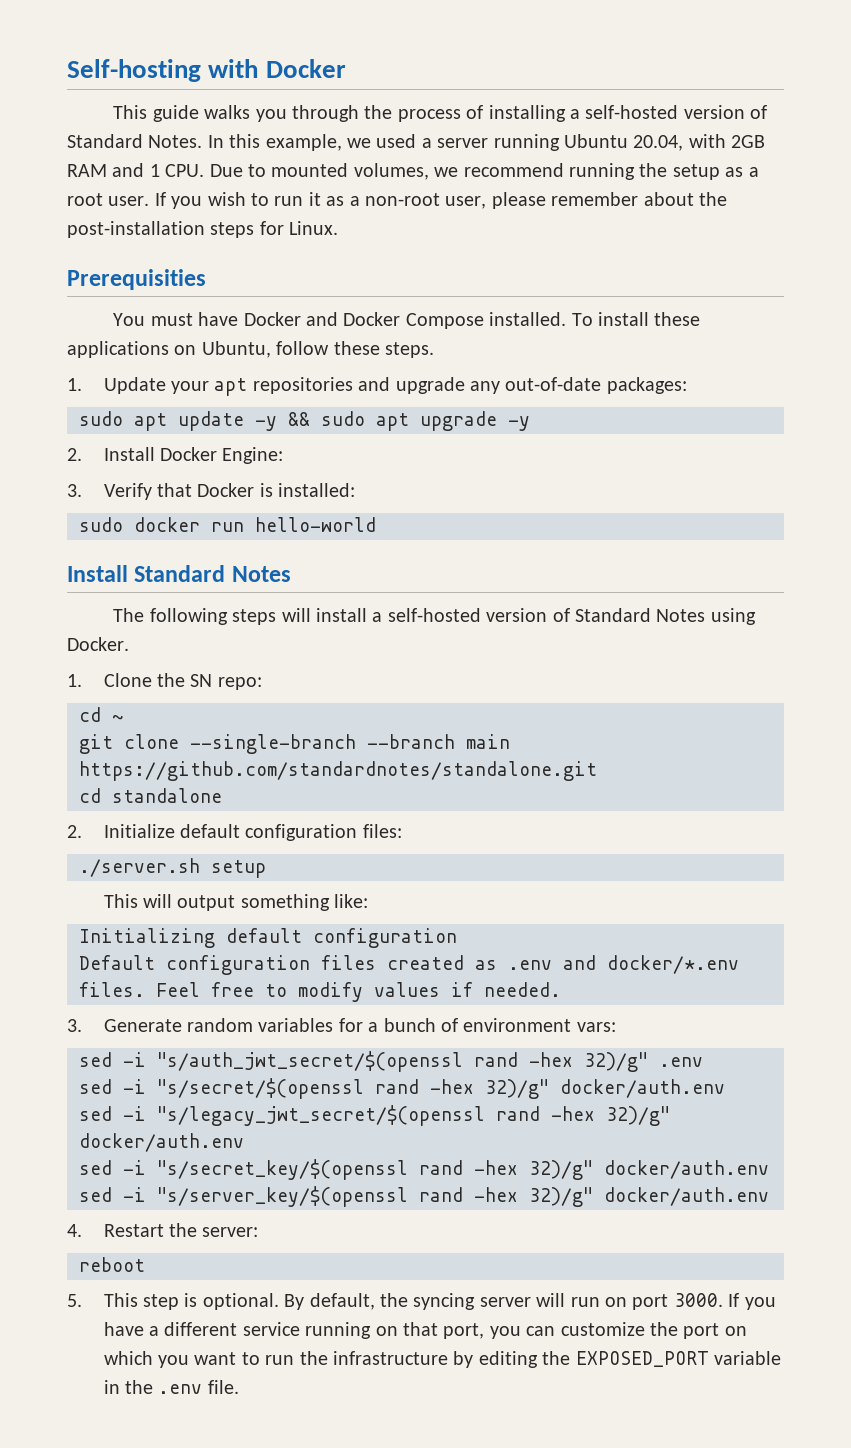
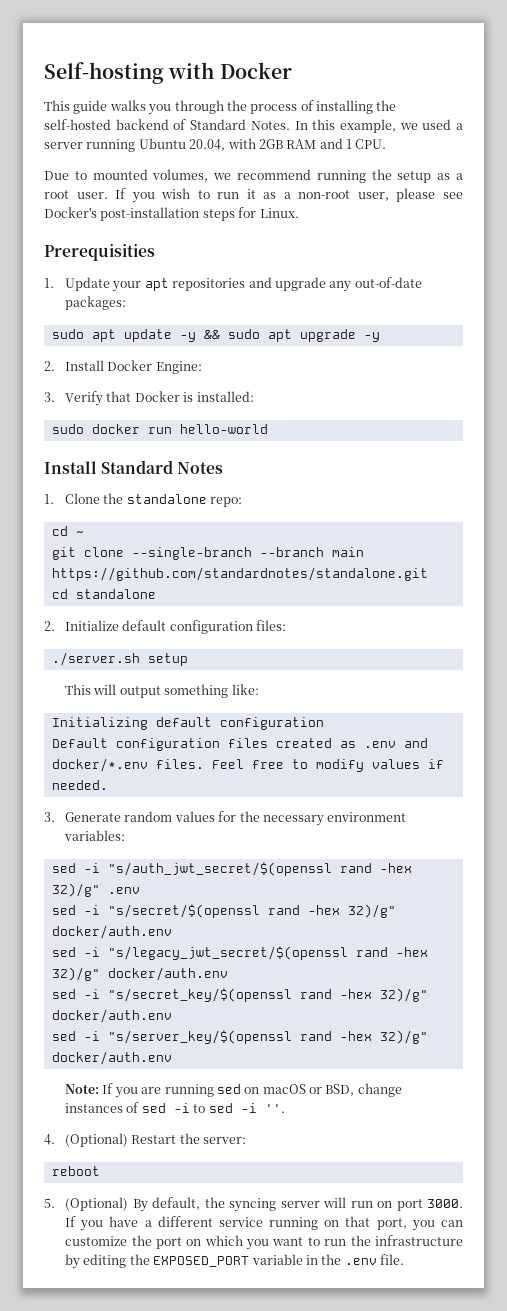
[570,105,745,119] a self-hosted version -> [376,100,397,111] [44,119,169,130] the self-hosted backend
(205, 170) none -> (387, 144) //
[551,192,727,206] remember about the -> [443,192,464,199] [44,207,97,218] see Docker's
[113,312,701,329] [67,341,434,358] // You must have Docker and Docker Compose installed. To install these applications on Ubuntu, follow these steps. -> (155, 252) none
[113,608,756,625] [67,637,129,651] // The following steps will install a self-hosted version of Standard Notes using Docker. -> (224, 468) none
[190,674,213,687] SN -> [126,494,207,504] standalone
[258,1018,616,1032] variables for a bunch of environment vars: -> [174,811,407,826] [64,830,126,841] values for the necessary environment variables:
(769, 1196) none -> [65,1083,402,1098] [65,1102,285,1113] // Note: If you are running sed on macOS or BSD, change instances of sed -i to sed -i ''.
(82, 1230) none -> [65,1133,129,1147] (Optional)
[103,1293,279,1310] This step is optional. -> [65,1197,129,1211] (Optional)

